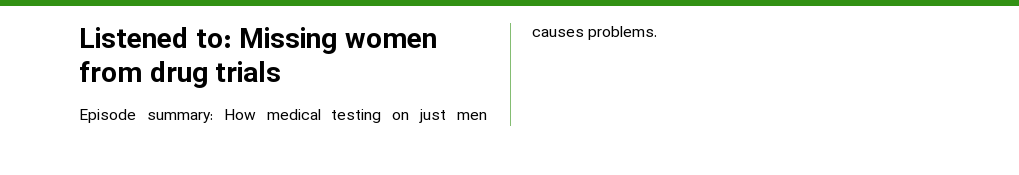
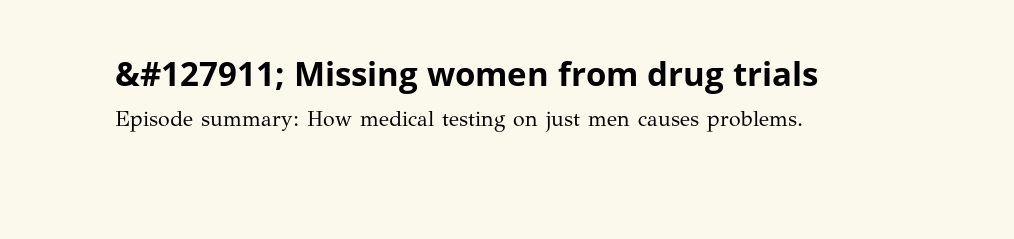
[79,27,232,48] Listened to: -> [115,62,285,90] &#127911;

